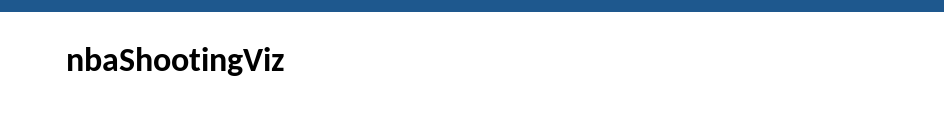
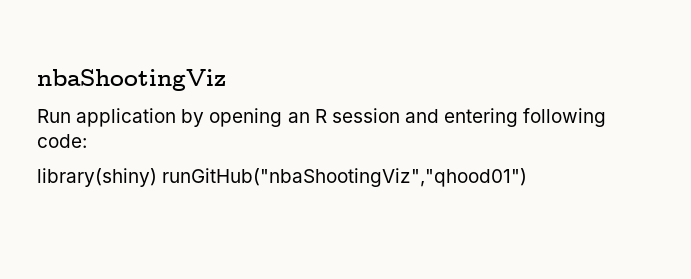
(285, 61) none -> [37,108,607,127] [37,134,87,148] [37,168,528,187] // Run application by opening an R session and entering following code: // library(shiny) runGitHub("nbaShootingViz","qhood01")

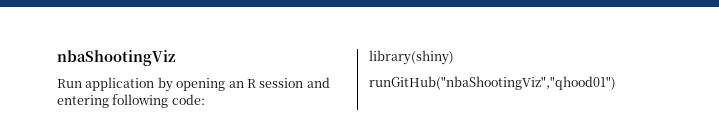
(157, 177) none -> (454, 57) //

